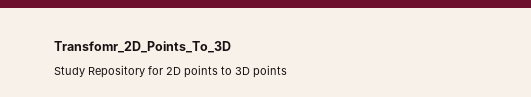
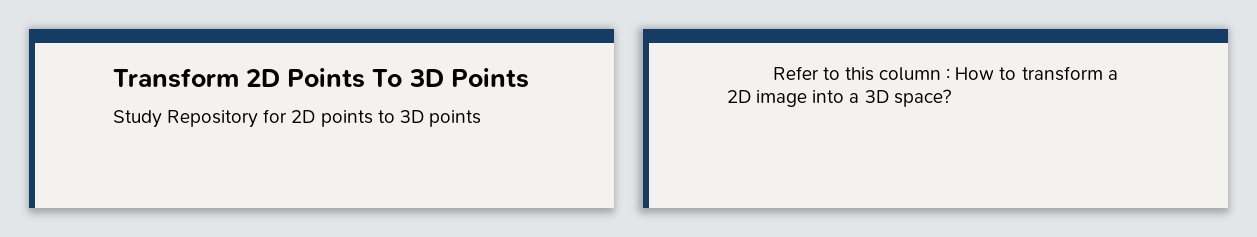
[54,41,231,53] Transfomr_2D_Points_To_3D -> [113,68,529,88] Transform 2D Points To 3D Points
(287, 71) none -> [772,66,1118,81] [727,89,951,107] // Refer to this column : How to transform a 2D image into a 3D space?

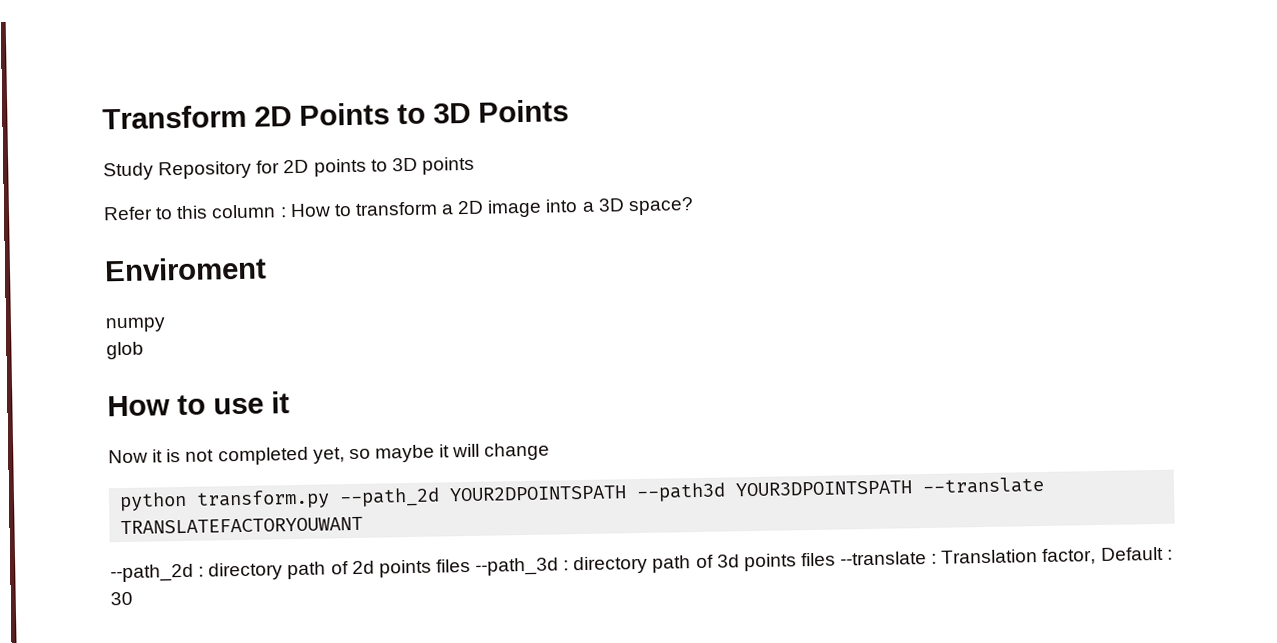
[372,69,403,87] To -> [397,103,426,125] to
(951, 98) none -> [104,256,267,282] [105,317,166,333] [106,341,144,360] [107,391,290,417] [108,442,551,466] [119,476,1046,512] [120,516,364,535] [110,546,1173,583] [110,591,133,606] // Enviroment // numpy // glob // How to use it // Now it is not completed yet, so maybe it will change // python transform.py --path_2d YOUR2DPOINTSPATH --path3d YOUR3DPOINTSPATH --translate TRANSLATEFACTORYOUWANT // --path_2d : directory path of 2d points files --path_3d : directory path of 3d points files --translate : Translation factor, Default : 30

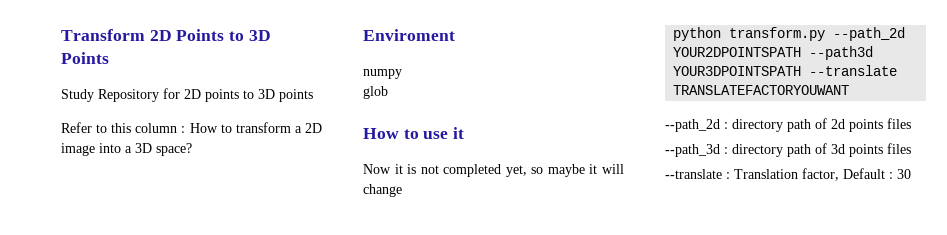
(471, 565) none -> (911, 123) //
(836, 559) none -> (911, 148) //

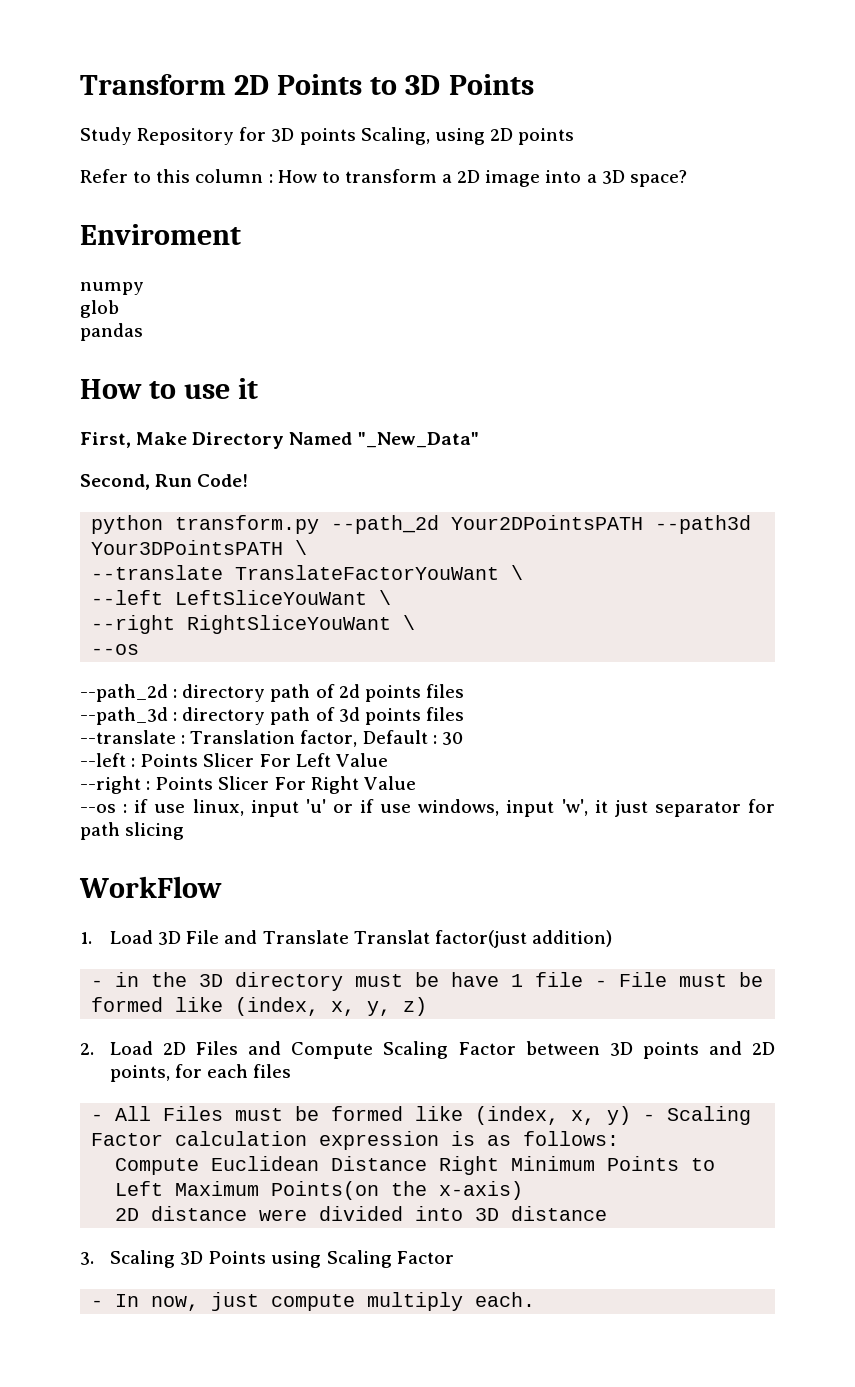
(180, 93) none -> [271,127,485,145] 3D points Scaling, using
[243,89,313,102] to 3D points -> (575, 136) none
(388, 92) none -> [80,323,143,341] // pandas
[363,164,624,177] [363,184,402,197] [673,27,906,41] [673,46,874,60] [673,65,898,76] [673,85,850,95] Now it is not completed yet, so maybe it will change // python transform.py --path_2d YOUR2DPOINTSPATH --path3d YOUR3DPOINTSPATH --translate TRANSLATEFACTORYOUWANT -> [80,432,479,449] [80,474,249,490] [91,515,752,534] [91,540,308,555] [91,565,524,580] [91,590,392,605] [91,615,416,634] [91,644,140,655] First, Make Directory Named "_New_Data" // Second, Run Code! // python transform.py --path_2d Your2DPointsPATH --path3d Your3DPointsPATH \ // --translate TranslateFactorYouWant \ // --left LeftSliceYouWant \ // --right RightSliceYouWant \ // --os
(911, 174) none -> [80,753,388,767] [80,776,416,794] [80,799,775,817] [80,822,185,840] [79,876,222,898] [80,930,612,948] [91,972,764,991] [91,997,428,1016] [80,1041,776,1059] [110,1064,292,1082] [91,1106,752,1125] [91,1131,620,1150] [115,1156,716,1175] [115,1181,524,1200] [115,1206,608,1221] [80,1250,454,1268] [91,1292,536,1311] // --left : Points Slicer For Left Value // --right : Points Slicer For Right Value // --os : if use linux, input 'u' or if use windows, input 'w', it just separator for path slicing // WorkFlow // 1. Load 3D File and Translate Translat factor(just addition) // - in the 3D directory must be have 1 file - File must be formed like (index, x, y, z) // 2. Load 2D Files and Compute Scaling Factor between 3D points and 2D points, for each files // - All Files must be formed like (index, x, y) - Scaling Factor calculation expression is as follows: // Compute Euclidean Distance Right Minimum Points to Left Maximum Points(on the x-axis) // 2D distance were divided into 3D distance // 3. Scaling 3D Points using Scaling Factor // - In now, just compute multiply each.

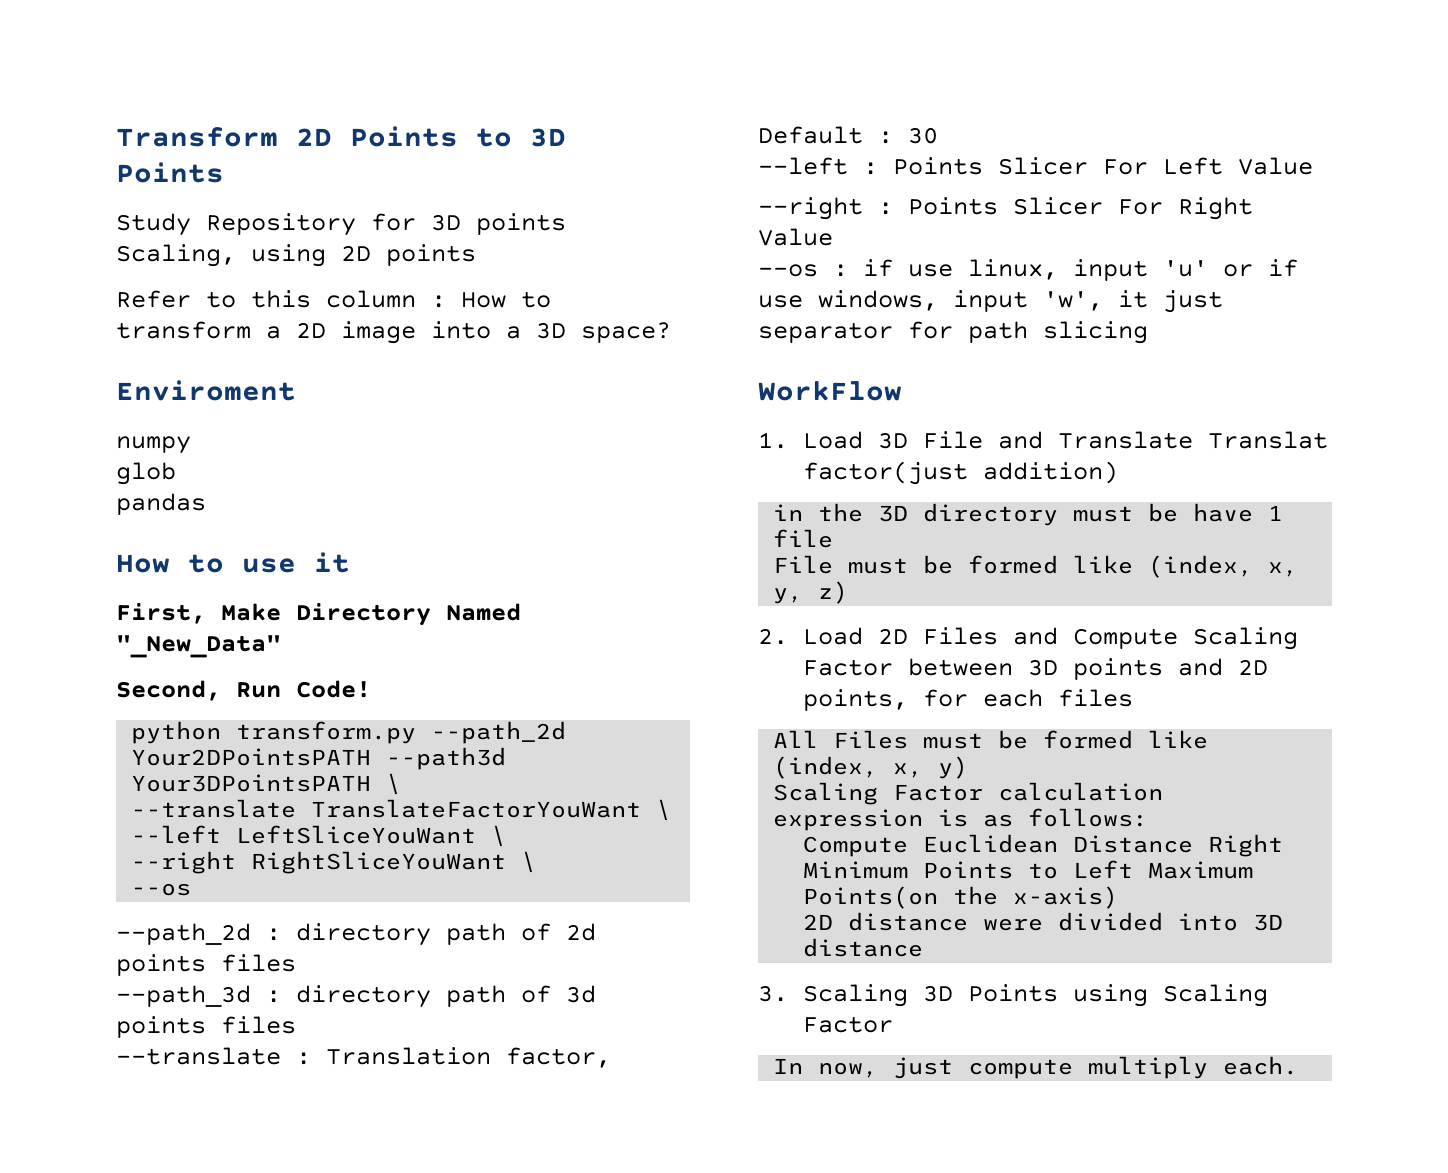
[91,980,104,987] - -> (1119, 472) none
[595,980,608,987] - -> (834, 538) //
[91,1114,104,1121] - -> (1134, 698) none
[643,1114,656,1121] - -> (969, 767) //
[91,1300,104,1307] - -> (894, 1024) none

